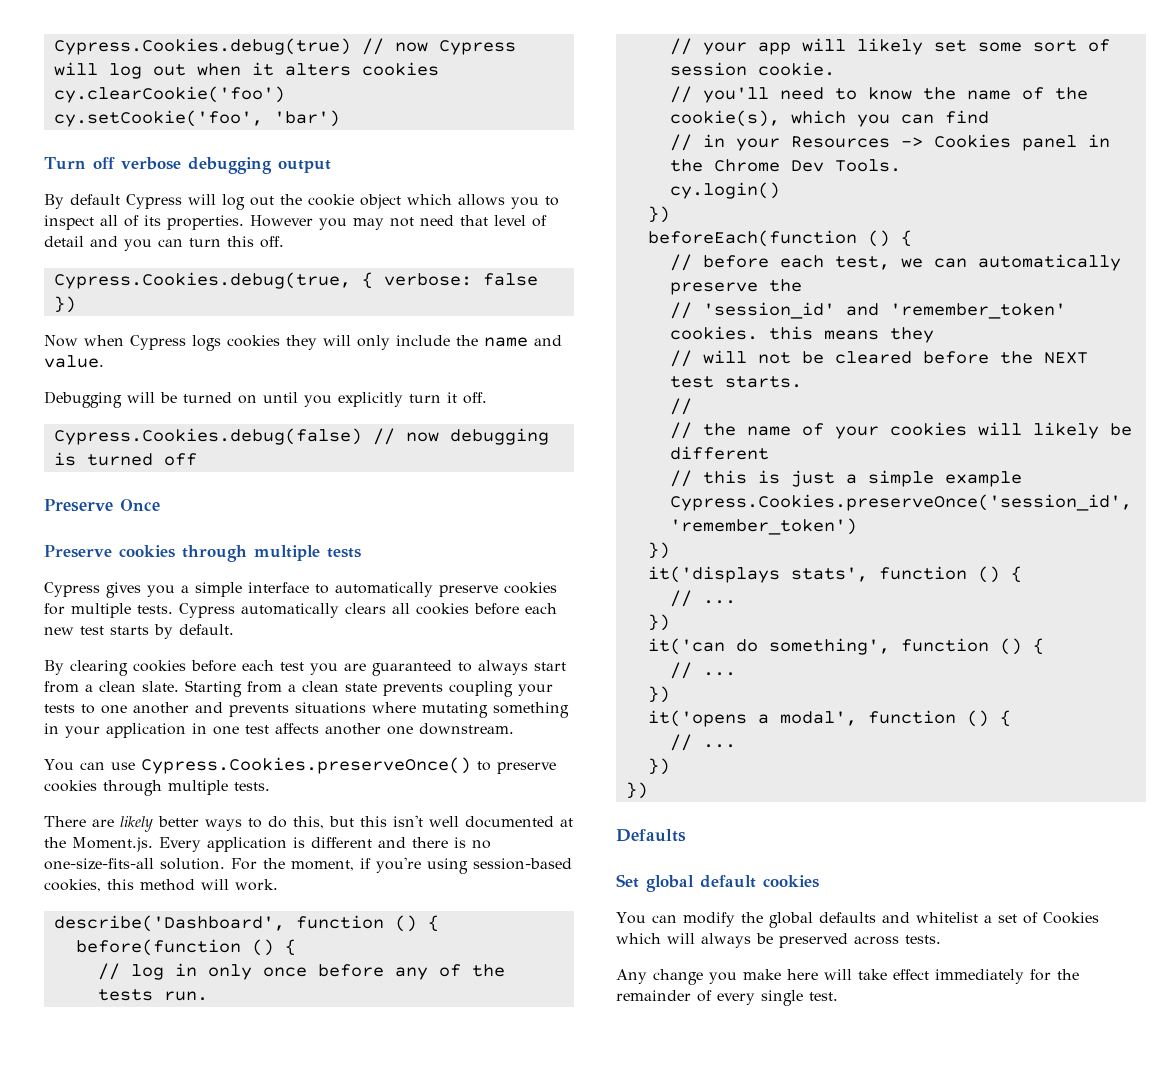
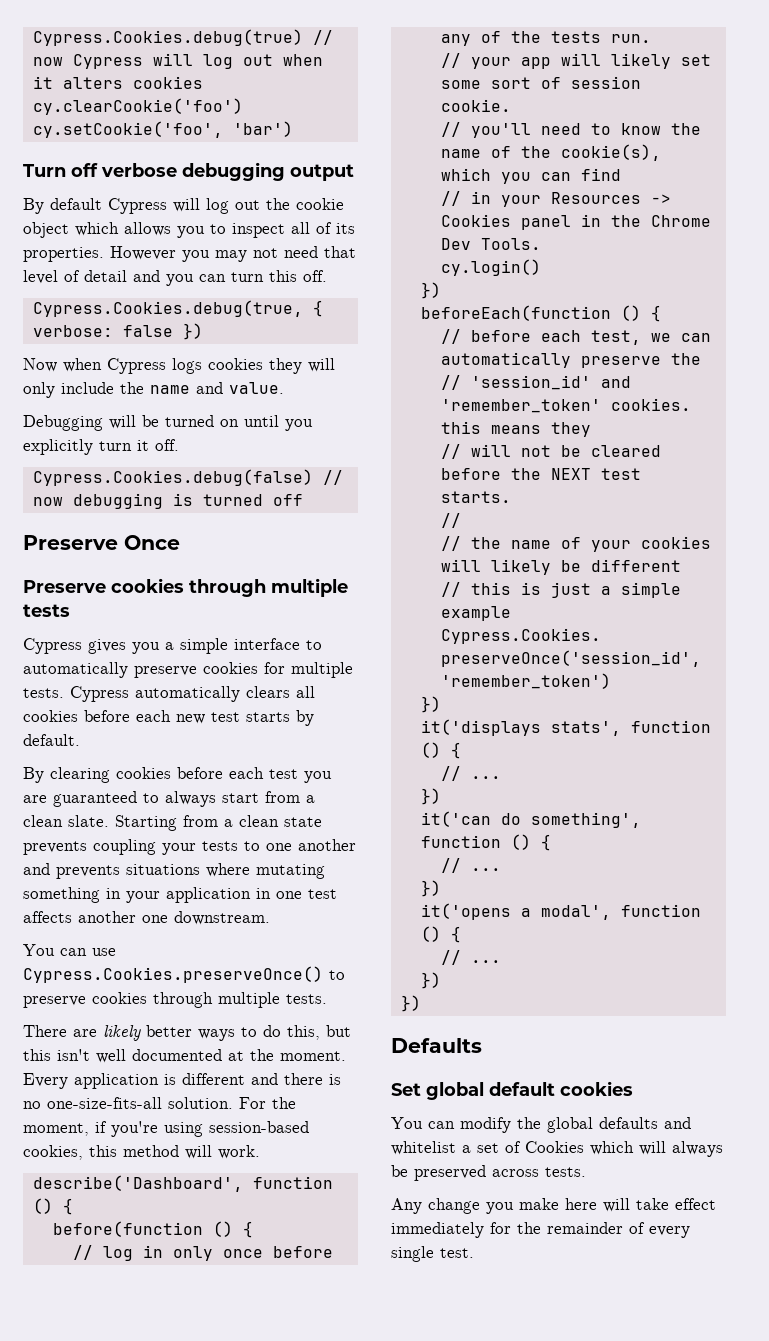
[72,837,153,852] Moment.js. -> [280,1051,346,1061] moment.

